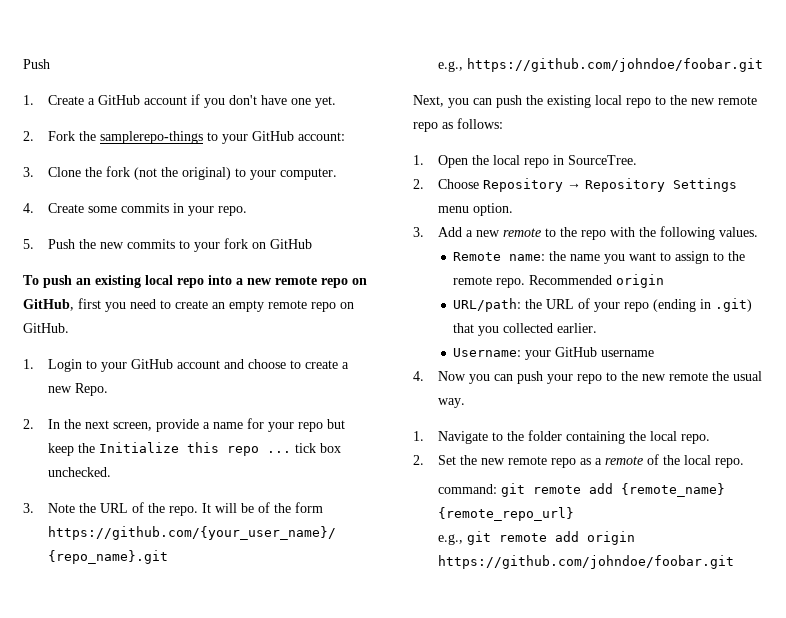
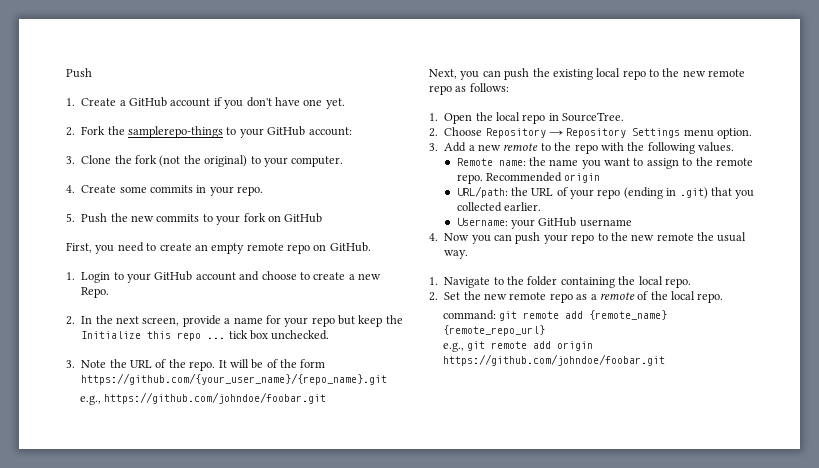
[23,275,367,288] [23,298,101,311] To push an existing local repo into a new remote repo on GitHub, first -> [66,242,92,253] First,

